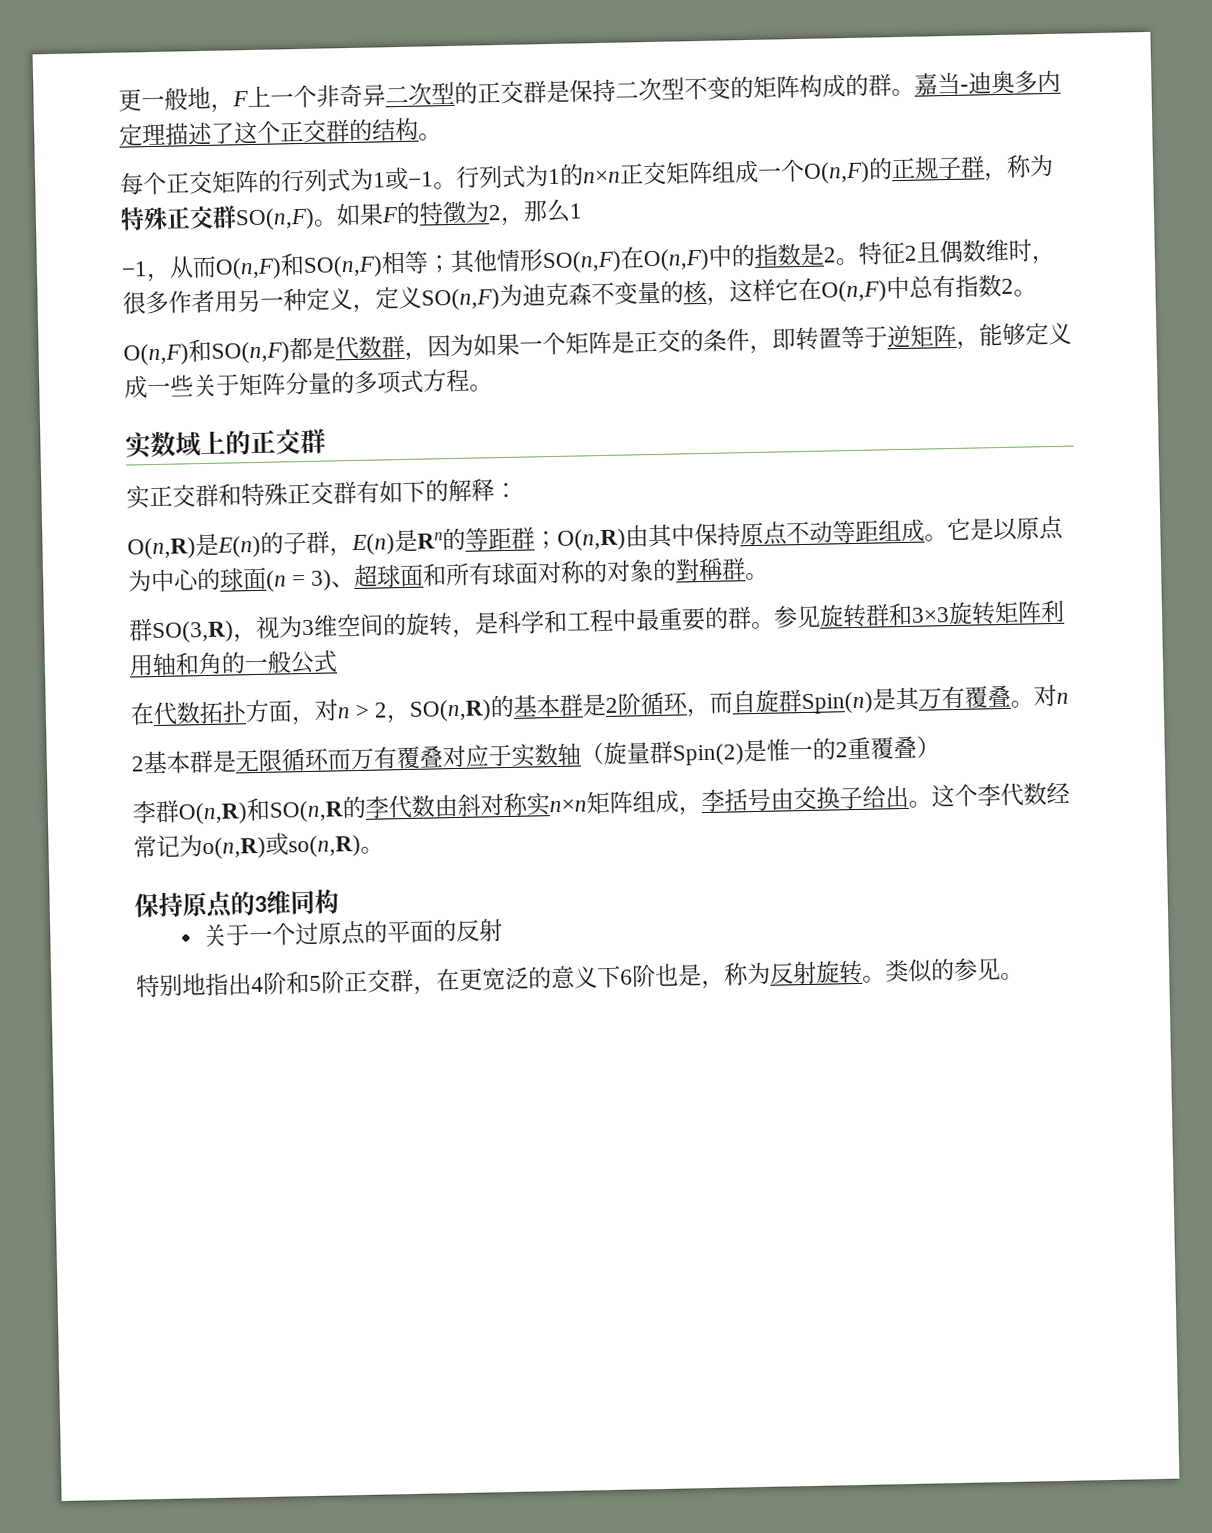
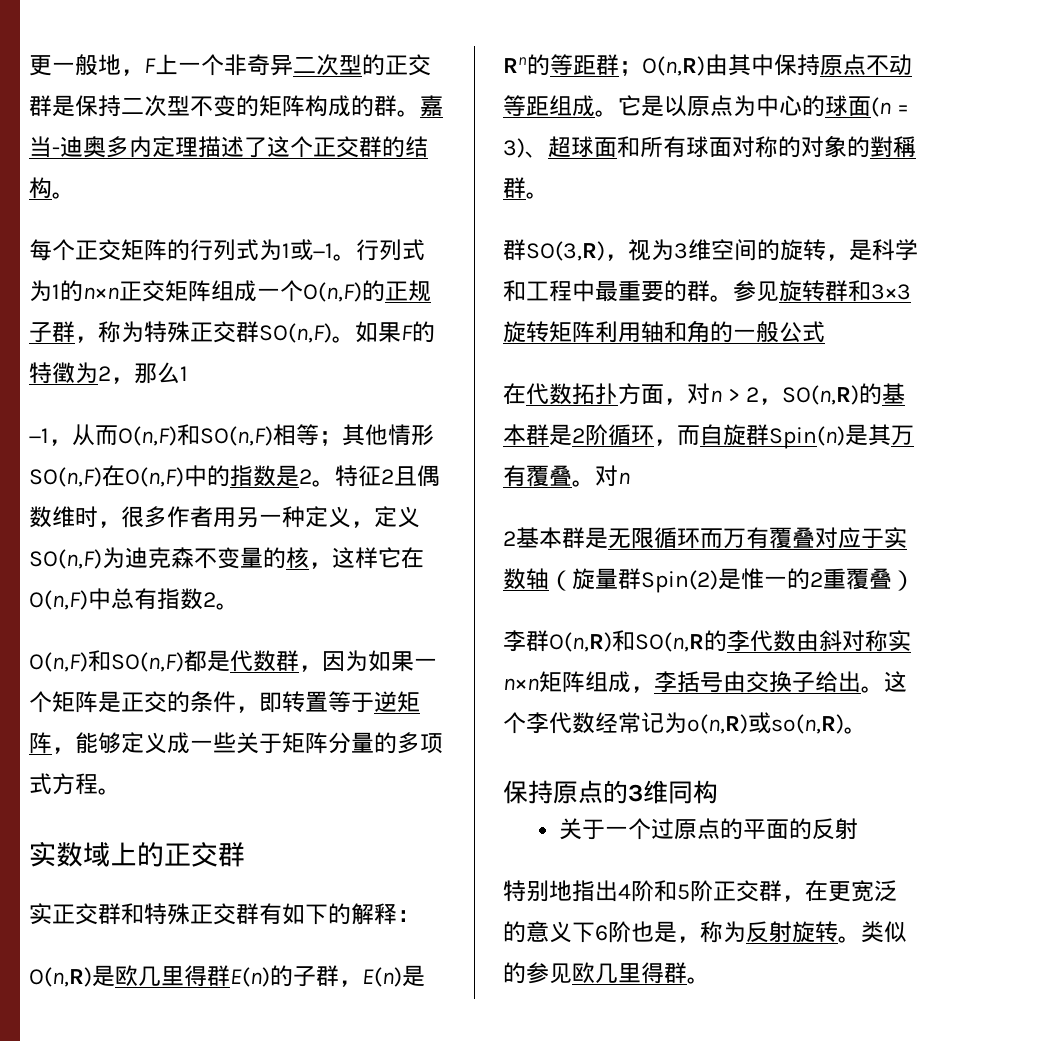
(219, 544) none -> [115,965,230,987] 欧几里得群
(1001, 969) none -> [572,962,687,984] 欧几里得群

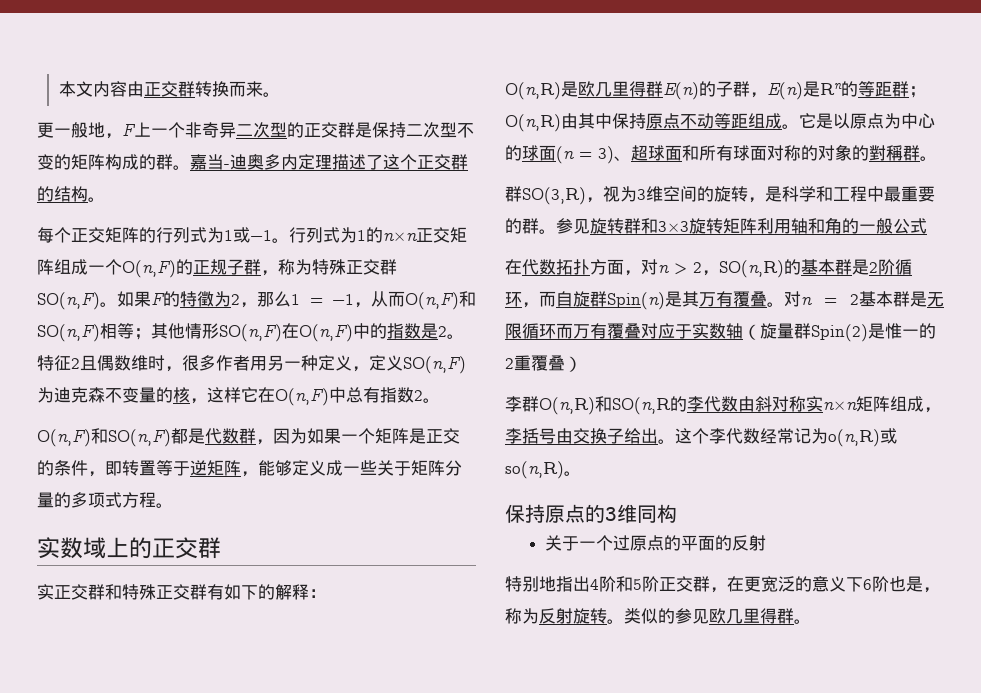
(29, 65) none -> [58,81,280,97] 本文内容由正交群转换而来。 //
(188, 373) // -> [309,298,323,305] =
(630, 478) // -> [824,298,837,305] =

